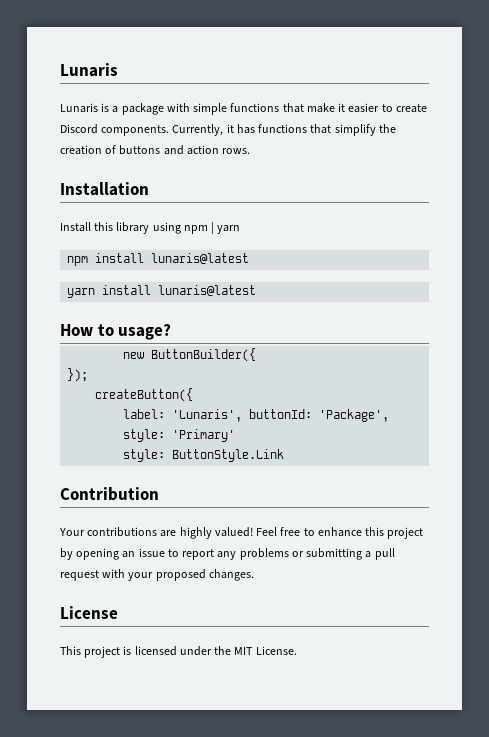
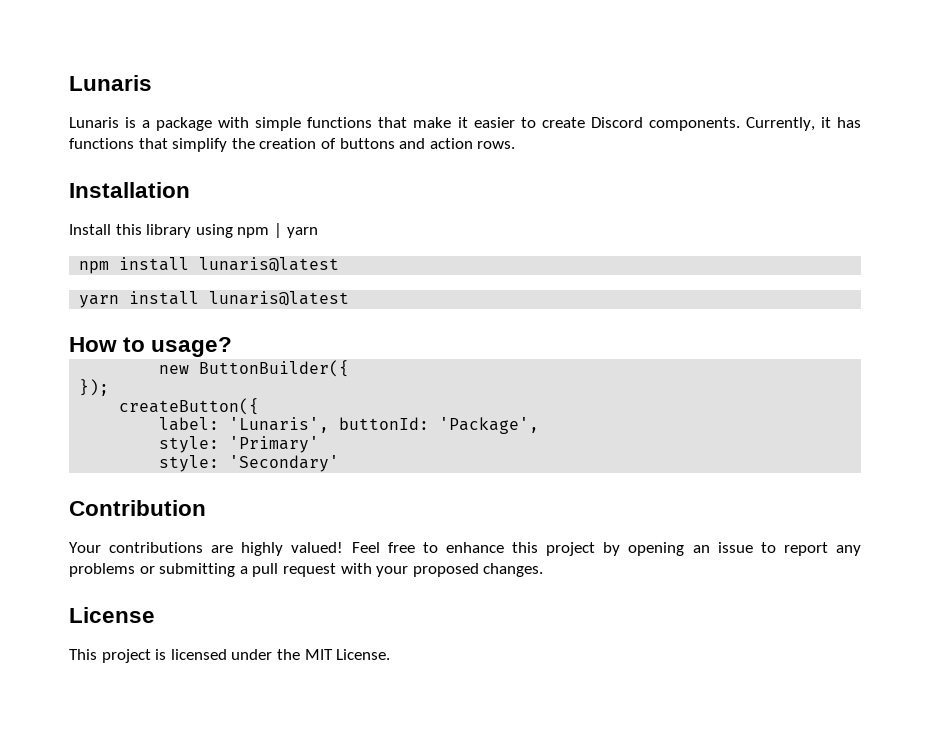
[172,449,285,462] ButtonStyle.Link -> [229,455,340,472] 'Secondary'

